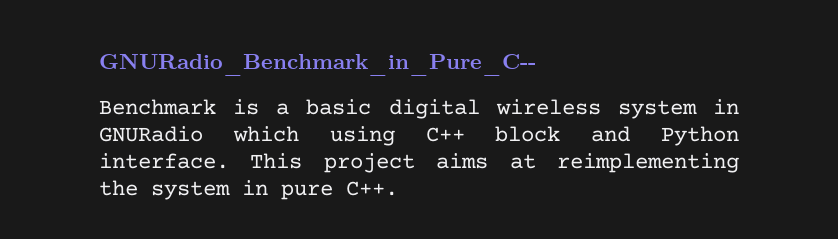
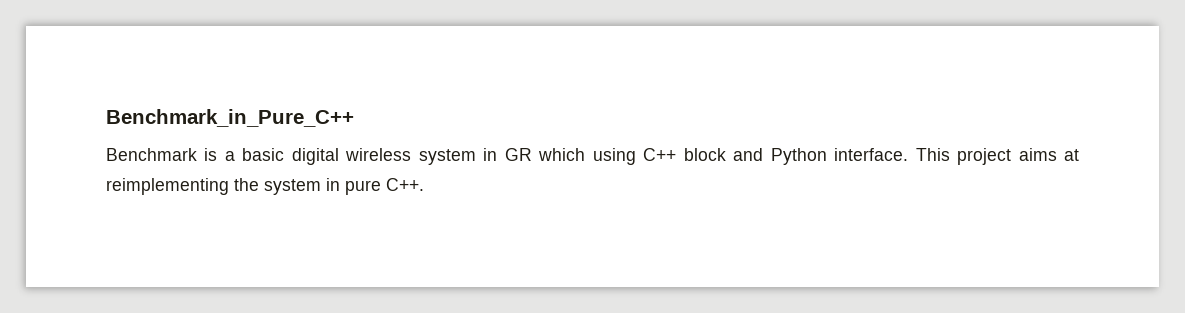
[99,54,536,76] GNURadio_Benchmark_in_Pure_C-- -> [106,109,354,127] Benchmark_in_Pure_C++
[99,126,203,142] GNURadio -> [504,148,532,161] GR

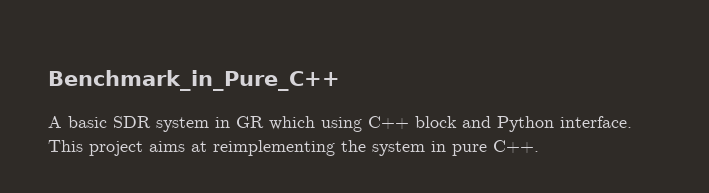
[106,148,412,165] Benchmark is a basic digital wireless -> [48,116,151,128] A basic SDR

